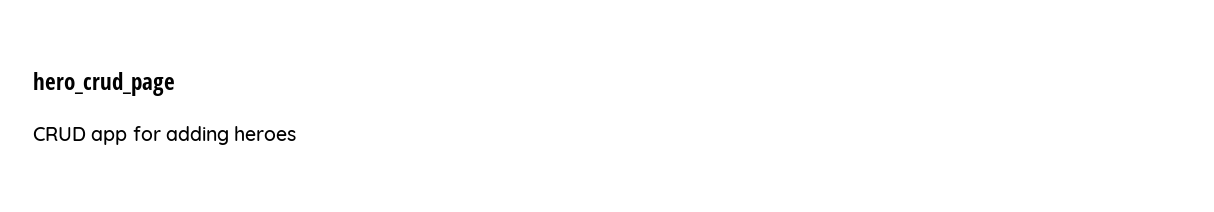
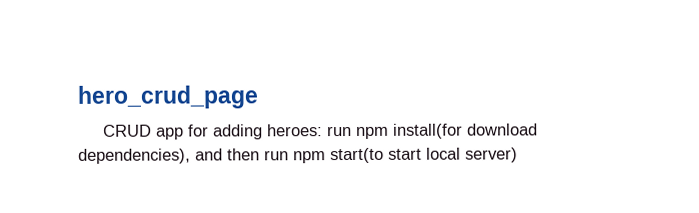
[234,126,297,141] heroes -> [266,123,538,139] [78,147,518,164] heroes: run npm install(for download dependencies), and then run npm start(to start local server)

